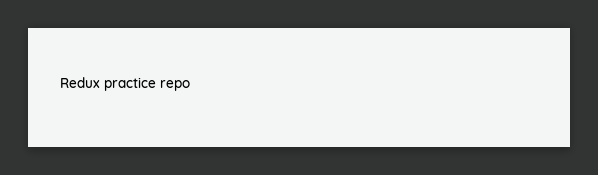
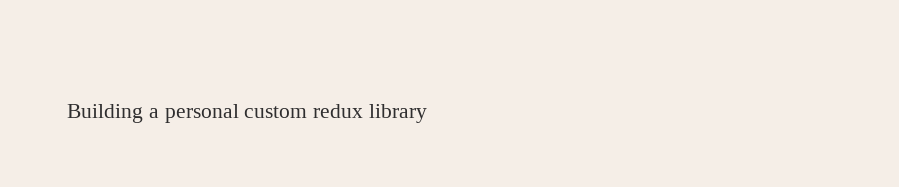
[60,77,190,91] Redux practice repo -> [67,104,428,123] Building a personal custom redux library

